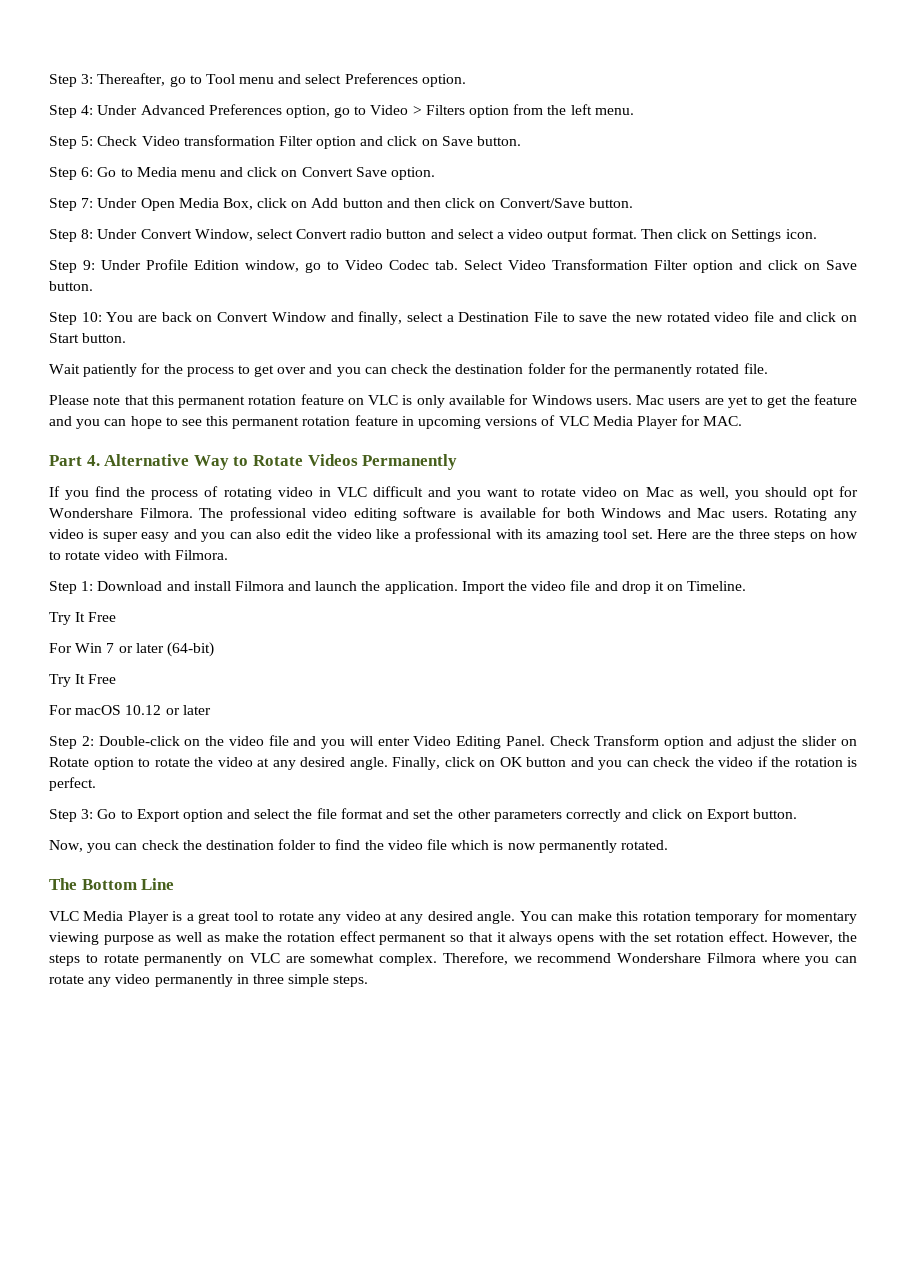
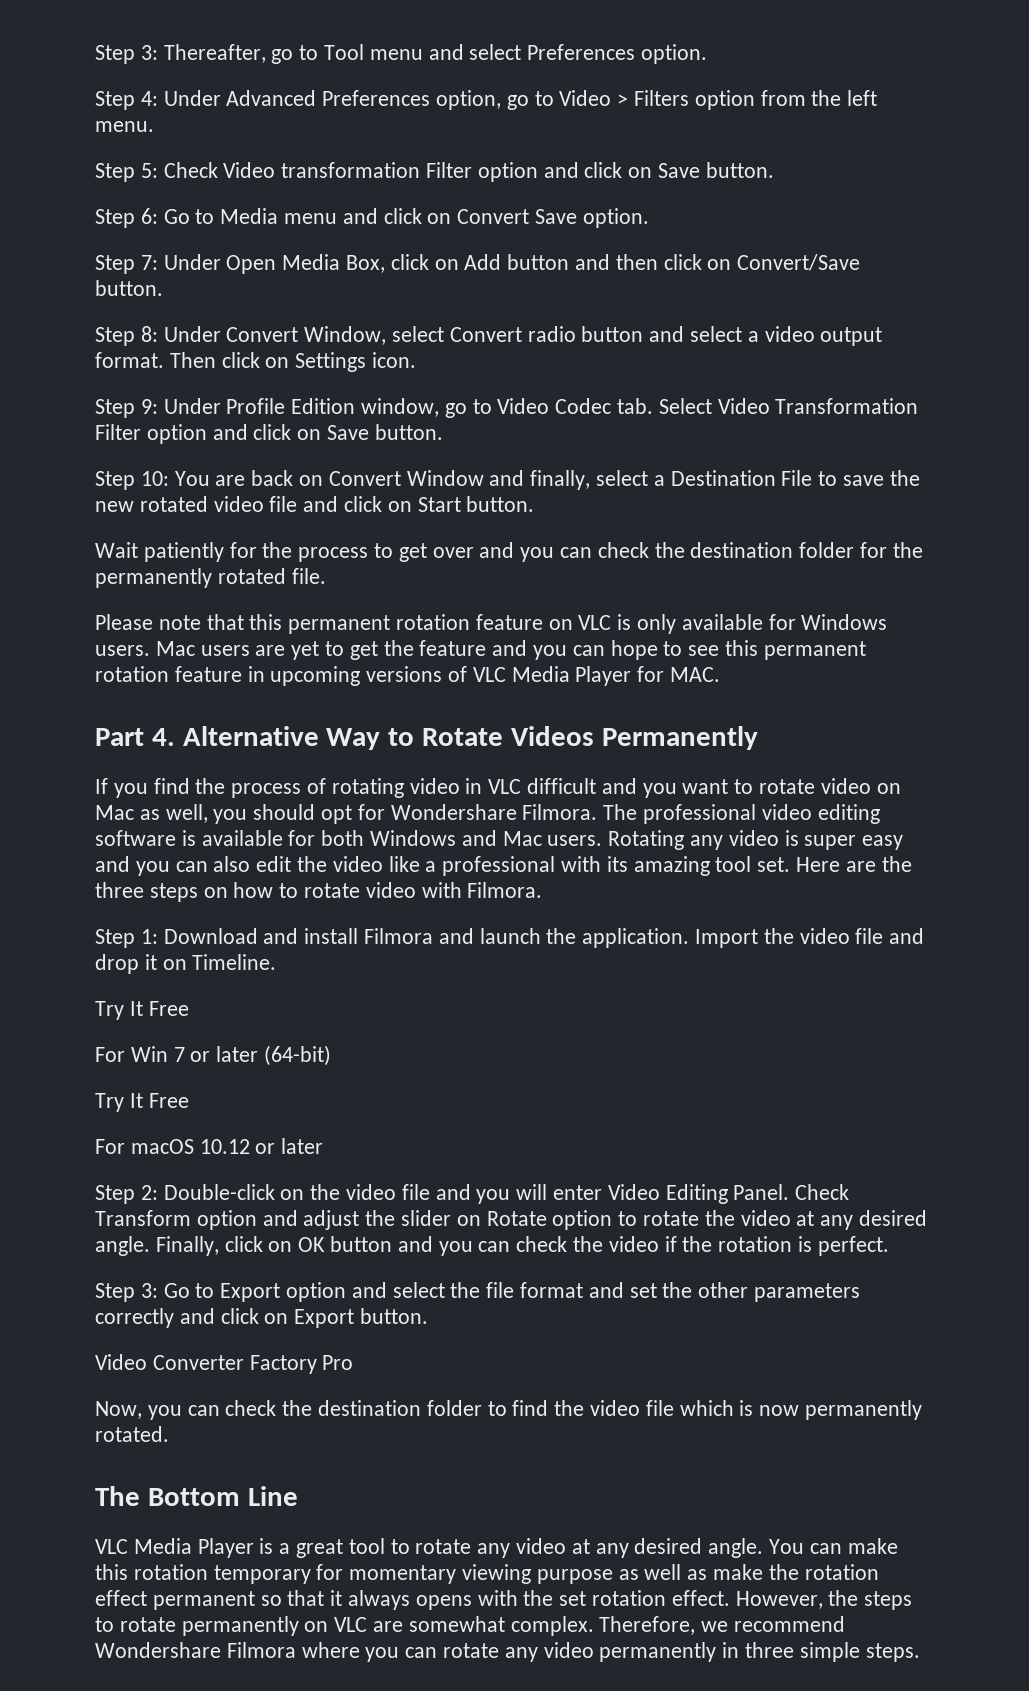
(797, 814) none -> [95,1354,354,1374] // Video Converter Factory Pro

